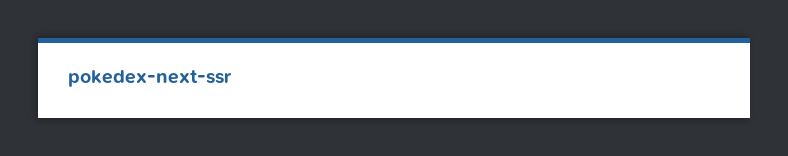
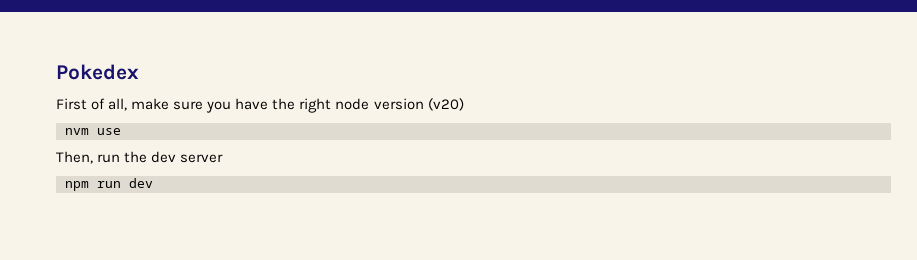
[68,70,232,87] pokedex-next-ssr -> [56,64,139,80] [56,98,464,113] [65,128,121,135] [56,151,224,164] [65,178,153,191] Pokedex // First of all, make sure you have the right node version (v20) // nvm use // Then, run the dev server // npm run dev

